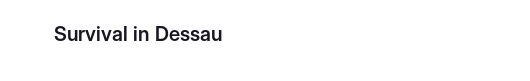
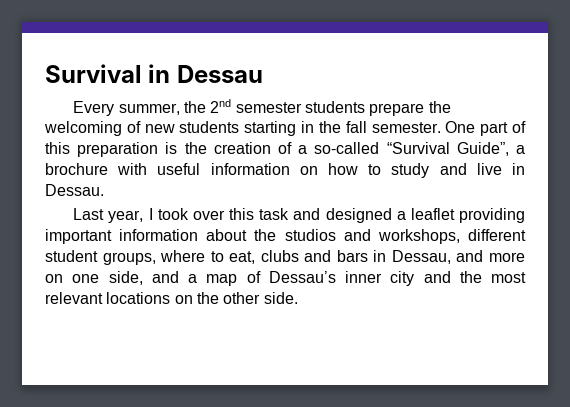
(222, 33) none -> [73,99,451,116] [44,121,526,136] [45,142,525,157] [45,163,525,178] [45,184,104,196] [73,208,525,223] [45,229,526,244] [45,250,526,265] [45,271,526,286] [45,292,298,304] // Every summer, the 2nd semester students prepare the welcoming of new students starting in the fall semester. One part of this preparation is the creation of a so-called “Survival Guide”, a brochure with useful information on how to study and live in Dessau. // Last year, I took over this task and designed a leaflet providing important information about the studios and workshops, different student groups, where to eat, clubs and bars in Dessau, and more on one side, and a map of Dessau’s inner city and the most relevant locations on the other side.

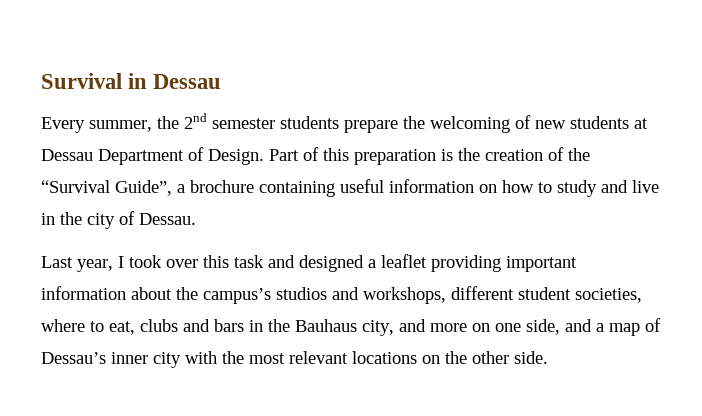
[244,121,509,136] starting in the fall semester. One part -> [634,118,648,129] [41,147,299,165] at Dessau Department of Design. Part
[298,142,380,154] a so-called -> [568,148,590,161] the
[117,163,148,175] with -> [259,181,335,197] containing
(525, 169) none -> [60,211,135,229] the city of
(277, 235) none -> [203,288,271,304] campus’s
[102,252,156,265] groups, -> [575,288,642,303] societies,
[391,250,451,264] Dessau, -> [268,319,394,336] the Bauhaus city,
[423,271,451,283] and -> [185,351,217,364] with

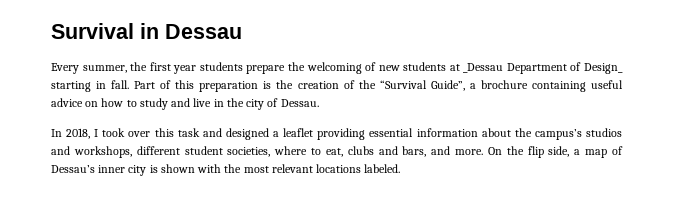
[184,113,275,129] 2nd semester -> [149,62,197,74] first year
[41,149,93,161] Dessau -> [463,63,504,73] _Dessau
[208,149,264,165] Design. -> [584,63,623,74] [51,80,130,92] Design_ starting in fall.
[389,179,474,193] information -> [51,98,83,107] advice
[41,256,113,272] Last year, -> [51,128,91,139] In 2018,
[506,256,577,272] important -> [369,128,414,137] essential
[214,319,592,336] bars in the Bauhaus city, and more on one side, and -> [402,146,570,158] bars, and more. On the flip side,
(181, 360) none -> [149,164,195,173] is shown
[422,351,548,364] on the other side. -> [364,164,401,173] labeled.

